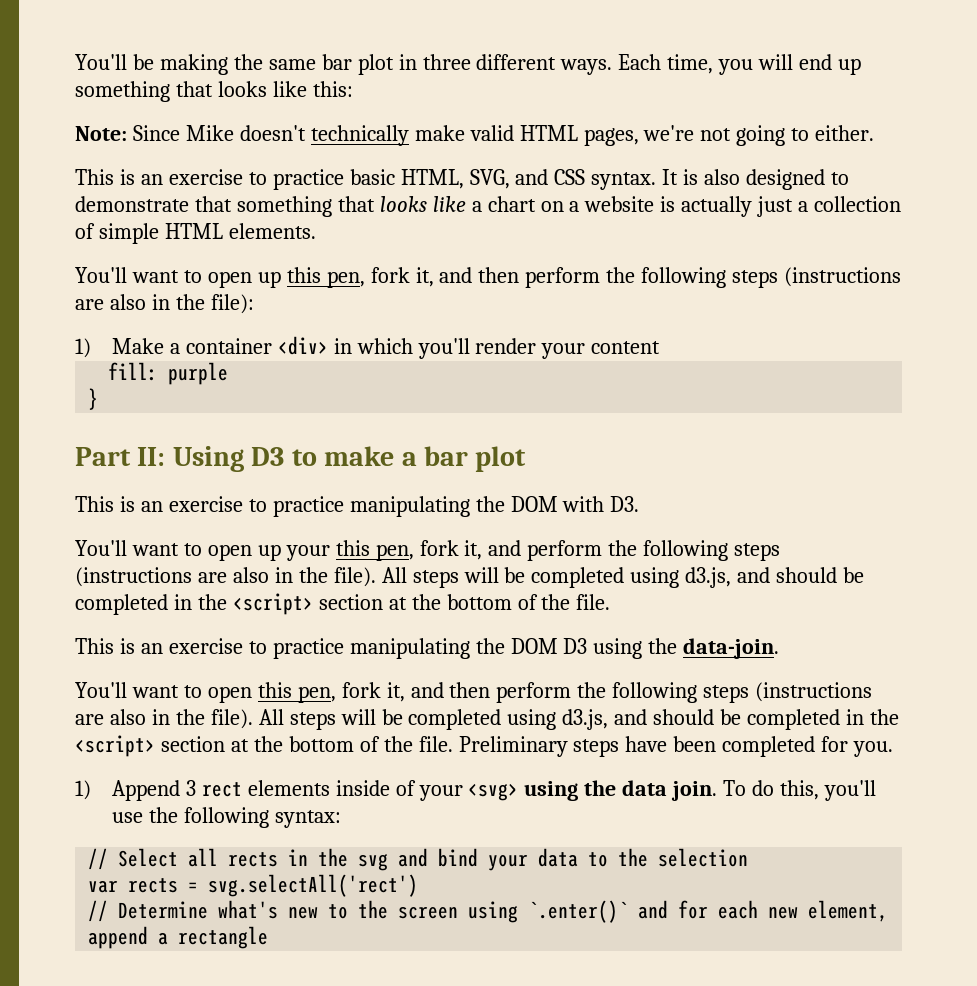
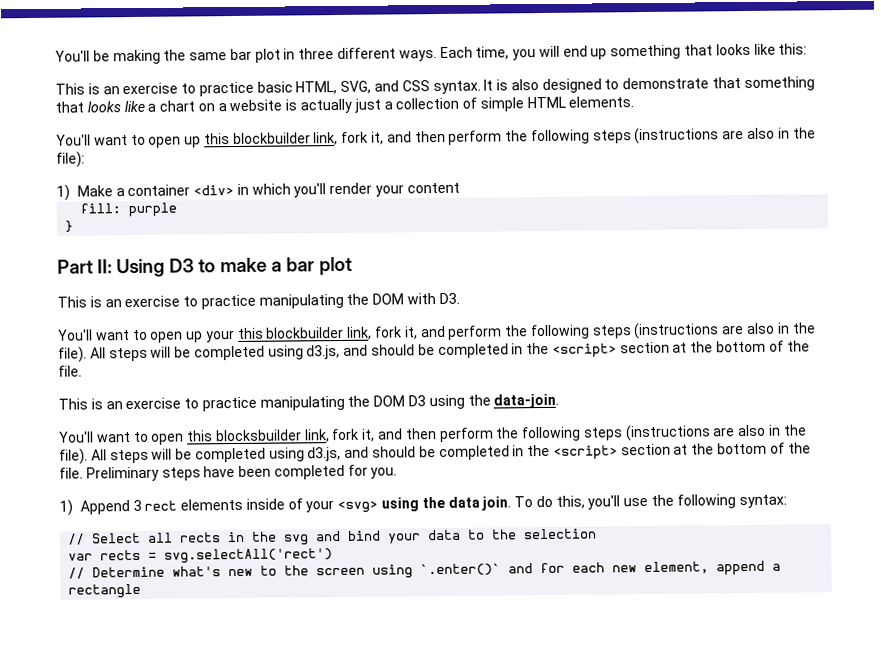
[75,125,875,146] // Note: Since Mike doesn't technically make valid HTML pages, we're not going to either. -> (808, 49) none
[326,271,365,288] pen, -> [232,131,339,146] blockbuilder link,
[375,544,414,561] pen, -> [266,326,373,340] blockbuilder link,
[297,686,336,703] pen, -> [215,429,330,443] blocksbuilder link,

